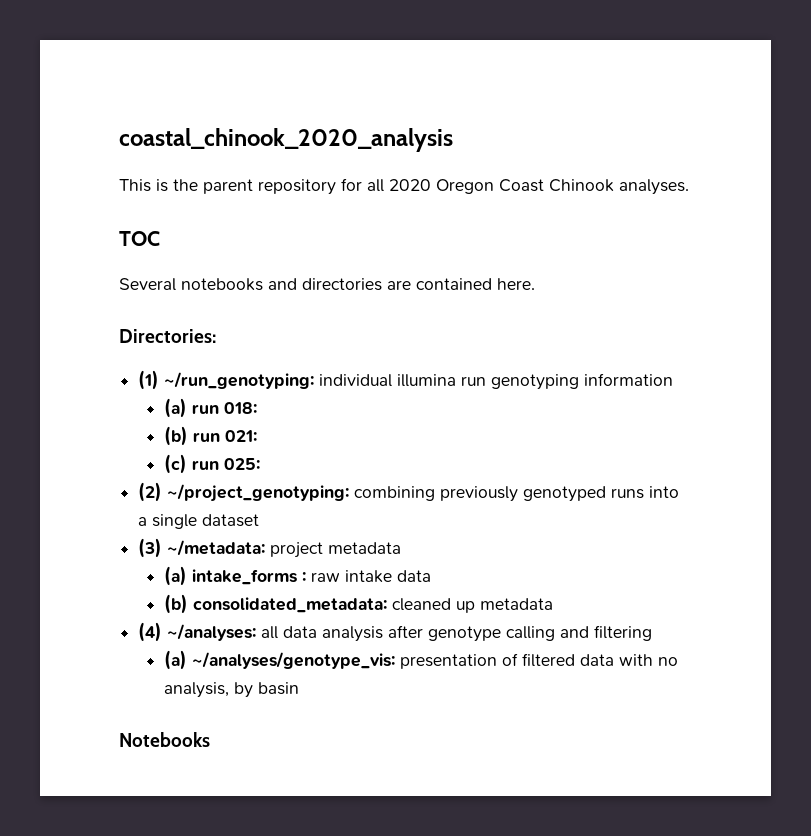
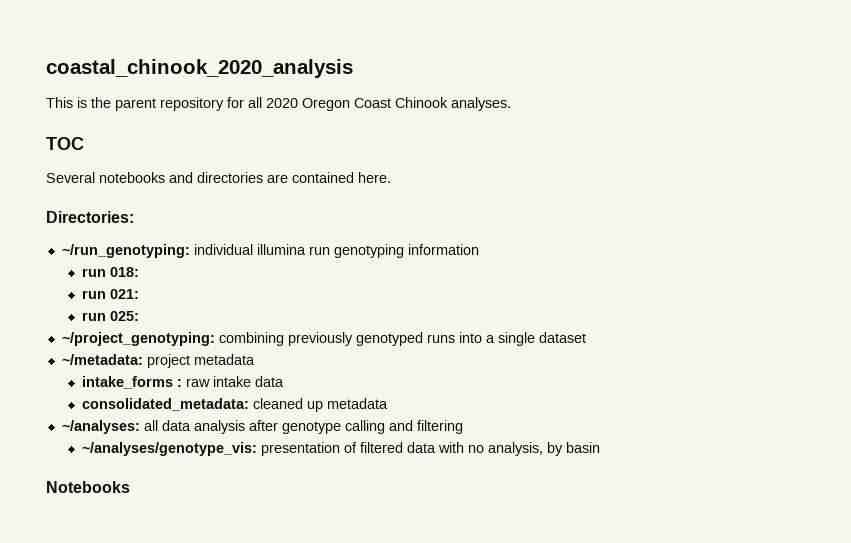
[138,370,160,390] (1) -> (134, 217) none
[163,398,187,418] (a) -> (479, 249) none
[163,426,188,446] (b) -> (139, 272) none
[163,454,187,474] (c) -> (139, 294) none
[138,482,163,502] (2) -> (139, 316) none
[138,538,163,558] (3) -> (586, 337) none
[163,566,187,586] (a) -> (255, 359) none
[163,594,188,614] (b) -> (284, 381) none
[138,622,163,642] (4) -> (388, 403) none
[163,650,187,670] (a) -> (463, 427) none

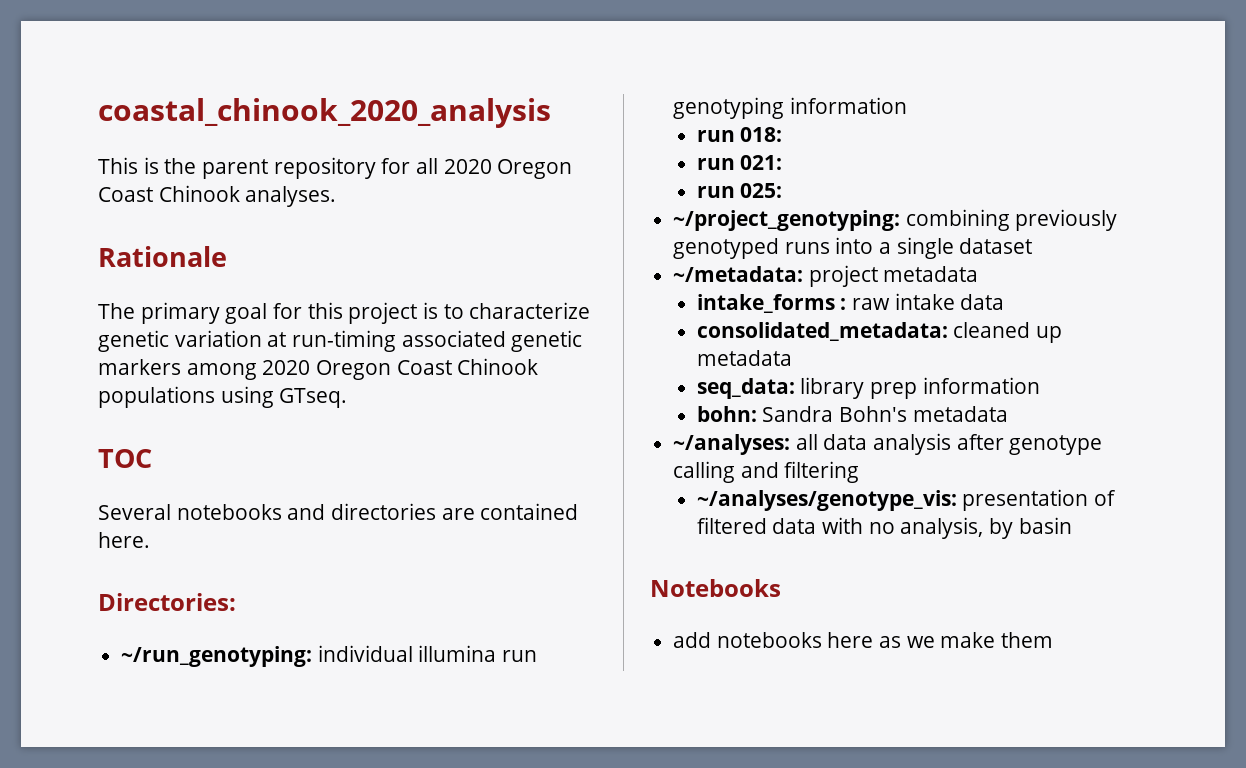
(511, 104) none -> [98,246,227,267] [98,302,591,324] [98,330,583,352] [98,358,539,380] [98,386,348,408] // Rationale // The primary goal for this project is to characterize genetic variation at run-timing associated genetic markers among 2020 Oregon Coast Chinook populations using GTseq.
(388, 403) none -> [696,377,1040,399] [696,406,1008,422] // seq_data: library prep information // bohn: Sandra Bohn's metadata
(130, 487) none -> [673,632,1054,648] // add notebooks here as we make them

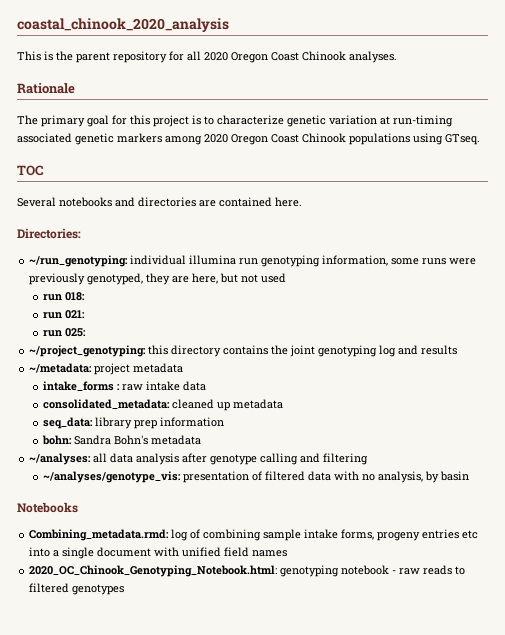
[789,97,907,114] information -> [322,255,477,266] [29,273,287,285] information, some runs were previously genotyped, they are here, but not used
[905,209,1118,231] [673,237,1033,259] combining previously genotyped runs into a single dataset -> [148,345,458,357] this directory contains the joint genotyping log and results
[673,632,1054,648] add notebooks here as we make them -> [29,529,479,541] [29,547,288,559] [29,565,466,577] [29,583,125,595] Combining_metadata.rmd: log of combining sample intake forms, progeny entries etc into a single document with unified field names // 2020_OC_Chinook_Genotyping_Notebook.html: genotyping notebook - raw reads to filtered genotypes

